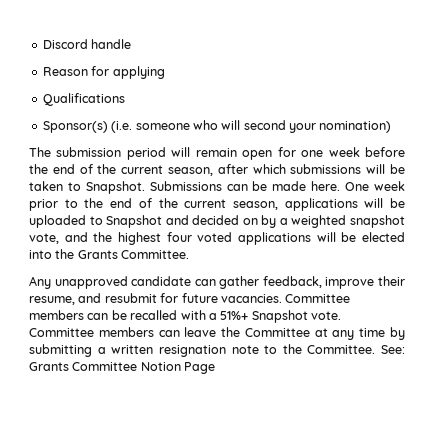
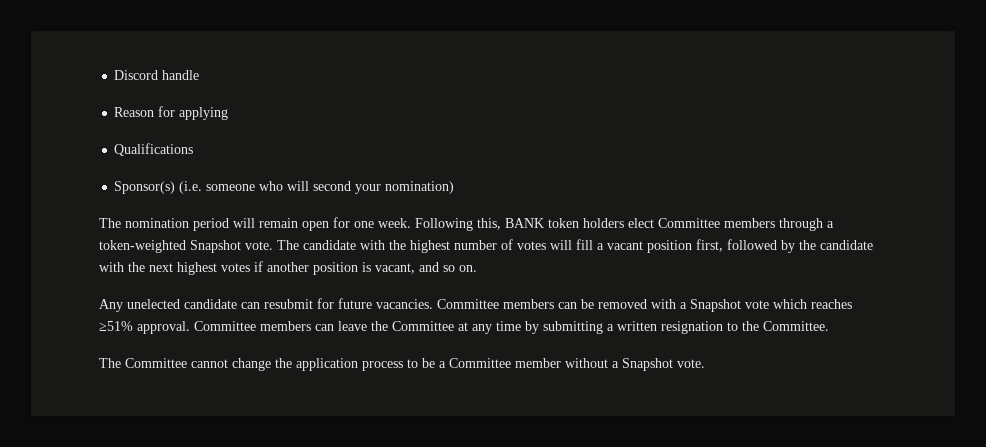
[56,147,122,157] submission -> [125,218,189,228] nomination
[328,147,406,157] [29,164,406,176] [29,181,406,194] [29,198,405,211] [29,215,405,228] [29,232,406,245] [29,249,190,259] week before the end of the current season, after which submissions will be taken to Snapshot. Submissions can be made here. One week prior to the end of the current season, applications will be uploaded to Snapshot and decided on by a weighted snapshot vote, and the highest four voted applications will be elected into the Grants Committee. -> [378,218,834,231] [99,239,873,253] [99,261,477,275] week. Following this, BANK token holders elect Committee members through a token-weighted Snapshot vote. The candidate with the highest number of votes will fill a vacant position first, followed by the candidate with the next highest votes if another position is vacant, and so on.
[54,276,128,289] unapproved -> [127,299,180,309] unelected
[219,276,405,289] [29,293,102,305] gather feedback, improve their resume, and -> (260, 305) none
[130,310,178,320] recalled -> [598,299,647,309] removed
[220,310,341,323] 51%+ Snapshot vote. -> [690,299,852,312] [99,321,190,334] Snapshot vote which reaches ≥51% approval.
[231,345,259,354] note -> (723, 327) none
[381,345,405,354] [29,362,216,374] See: Grants Committee Notion Page -> [99,358,705,371] // The Committee cannot change the application process to be a Committee member without a Snapshot vote.

